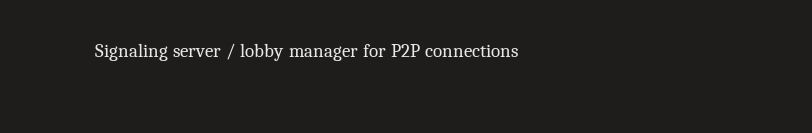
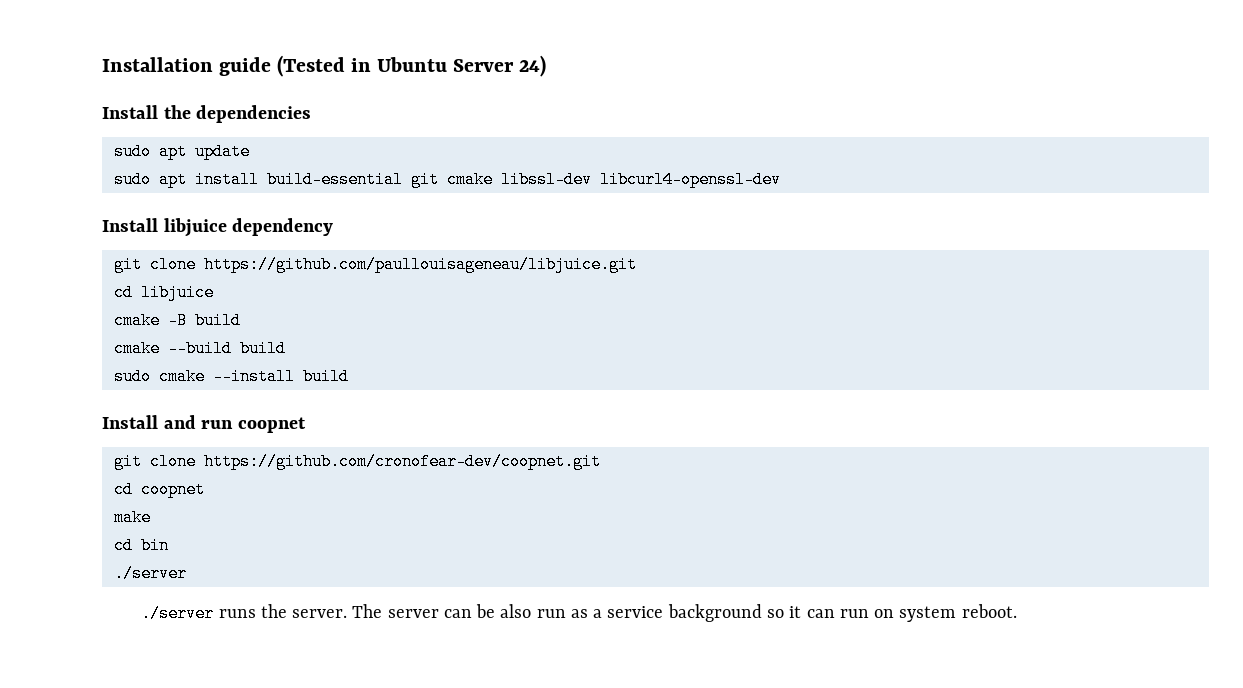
[95,43,518,61] Signaling server / lobby manager for P2P connections -> [102,55,547,77] [102,105,312,123] [113,143,250,160] [113,171,781,188] [102,218,334,237] [113,256,637,273] [113,284,214,301] [113,312,241,329] [113,340,286,357] [113,368,349,385] [102,415,306,433] [113,453,601,470] [113,481,205,498] [113,509,151,526] [113,537,169,554] [113,565,187,582] [141,604,1017,622] Installation guide (Tested in Ubuntu Server 24) // Install the dependencies // sudo apt update // sudo apt install build-essential git cmake libssl-dev libcurl4-openssl-dev // Install libjuice dependency // git clone https://github.com/paullouisageneau/libjuice.git // cd libjuice // cmake -B build // cmake --build build // sudo cmake --install build // Install and run coopnet // git clone https://github.com/cronofear-dev/coopnet.git // cd coopnet // make // cd bin // ./server // ./server runs the server. The server can be also run as a service background so it can run on system reboot.

